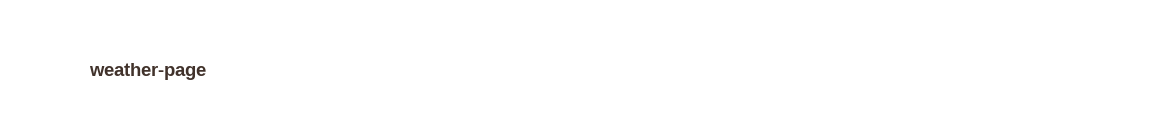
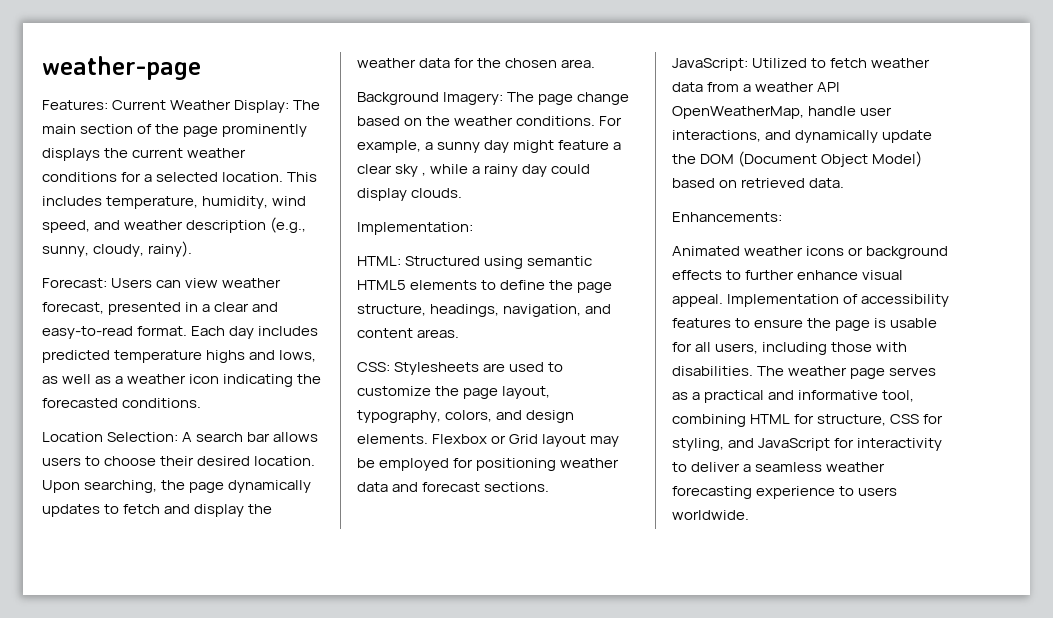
(206, 71) none -> [42,100,321,113] [42,124,308,137] [42,148,247,161] [42,172,318,182] [42,196,307,209] [42,217,307,233] [42,241,193,257] [42,278,282,288] [42,302,279,315] [42,326,319,339] [42,350,317,363] [42,374,322,387] [42,398,202,408] [42,432,319,442] [42,456,316,466] [42,480,312,493] [42,504,273,517] [357,58,596,68] [357,92,630,105] [357,116,623,126] [357,140,622,153] [357,164,591,177] [357,188,463,201] [357,222,473,235] [357,256,593,269] [357,280,613,293] [357,304,612,317] [357,328,460,338] [357,362,564,375] [357,386,551,399] [357,410,575,423] [357,434,620,447] [357,458,620,471] [357,482,550,492] [672,58,931,71] [672,82,841,92] [672,106,893,119] [672,130,933,143] [672,151,923,167] [672,178,845,188] [672,212,782,222] [672,246,949,259] [672,270,904,280] [672,294,950,307] [672,318,938,331] [672,342,908,355] [672,366,937,379] [672,390,915,403] [672,414,944,427] [672,438,943,451] [672,462,886,472] [672,486,898,499] [672,510,749,520] // Features: Current Weather Display: The main section of the page prominently displays the current weather conditions for a selected location. This includes temperature, humidity, wind speed, and weather description (e.g., sunny, cloudy, rainy). // Forecast: Users can view weather forecast, presented in a clear and easy-to-read format. Each day includes predicted temperature highs and lows, as well as a weather icon indicating the forecasted conditions. // Location Selection: A search bar allows users to choose their desired location. Upon searching, the page dynamically updates to fetch and display the weather data for the chosen area. // Background Imagery: The page change based on the weather conditions. For example, a sunny day might feature a clear sky , while a rainy day could display clouds. // Implementation: // HTML: Structured using semantic HTML5 elements to define the page structure, headings, navigation, and content areas. // CSS: Stylesheets are used to customize the page layout, typography, colors, and design elements. Flexbox or Grid layout may be employed for positioning weather data and forecast sections. // JavaScript: Utilized to fetch weather data from a weather API OpenWeatherMap, handle user interactions, and dynamically update the DOM (Document Object Model) based on retrieved data. // Enhancements: // Animated weather icons or background effects to further enhance visual appeal. Implementation of accessibility features to ensure the page is usable for all users, including those with disabilities. The weather page serves as a practical and informative tool, combining HTML for structure, CSS for styling, and JavaScript for interactivity to deliver a seamless weather forecasting experience to users worldwide.

